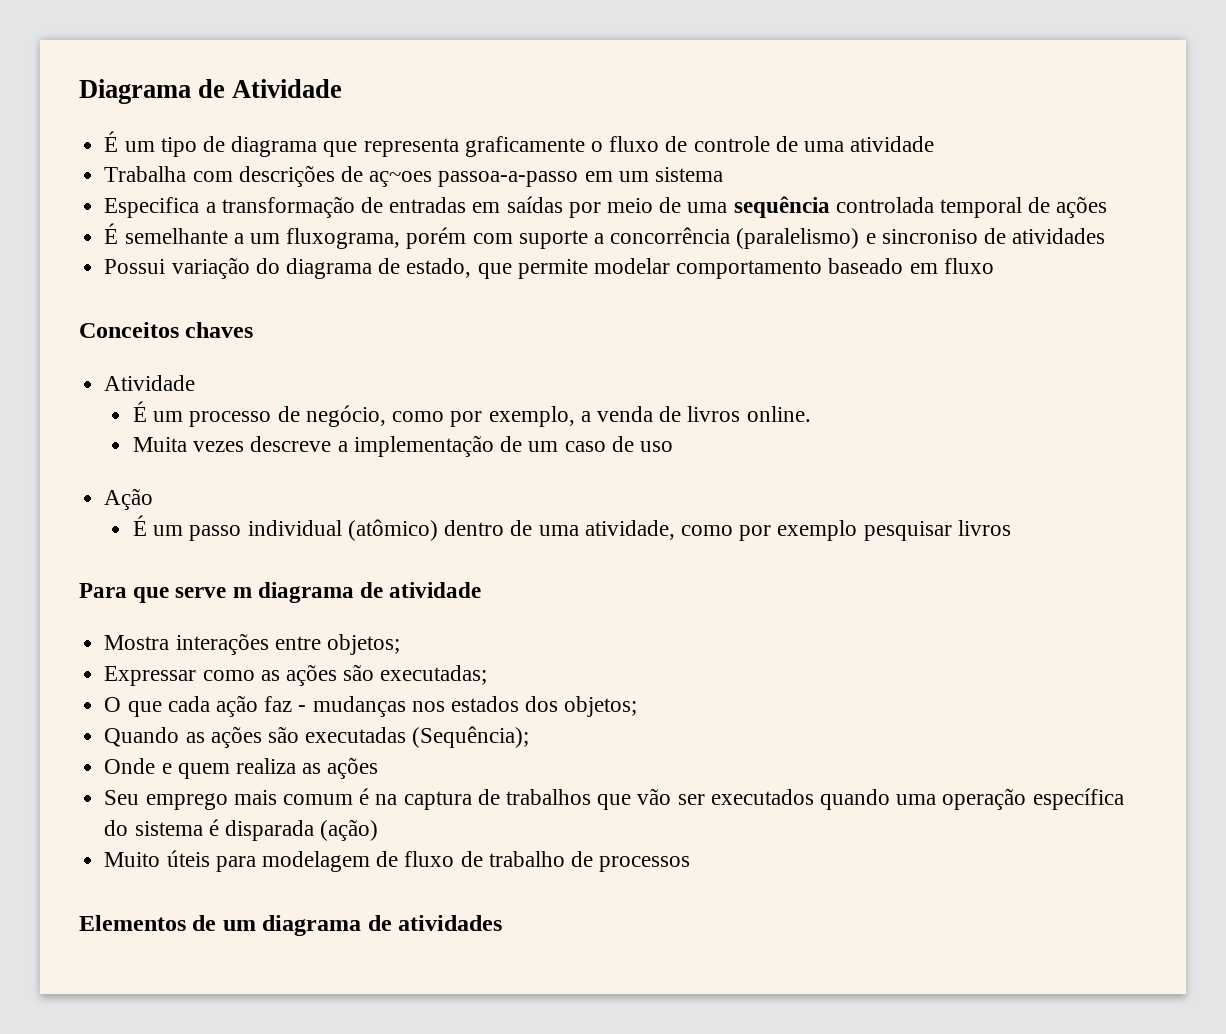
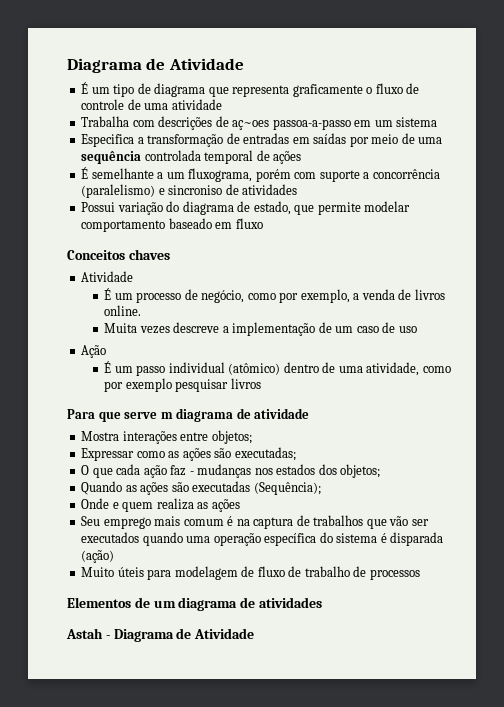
(503, 923) none -> [66,628,255,642] // Astah - Diagrama de Atividade

